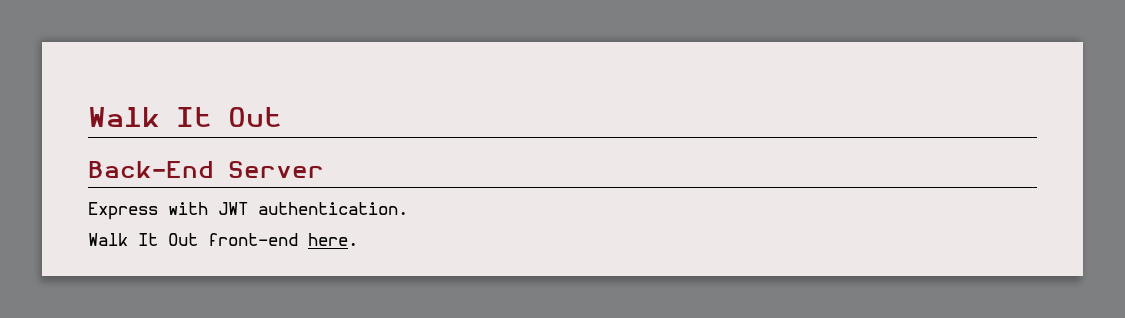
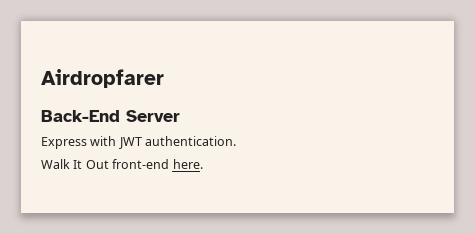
[88,107,282,127] Walk It Out -> [41,69,164,88] Airdropfarer

